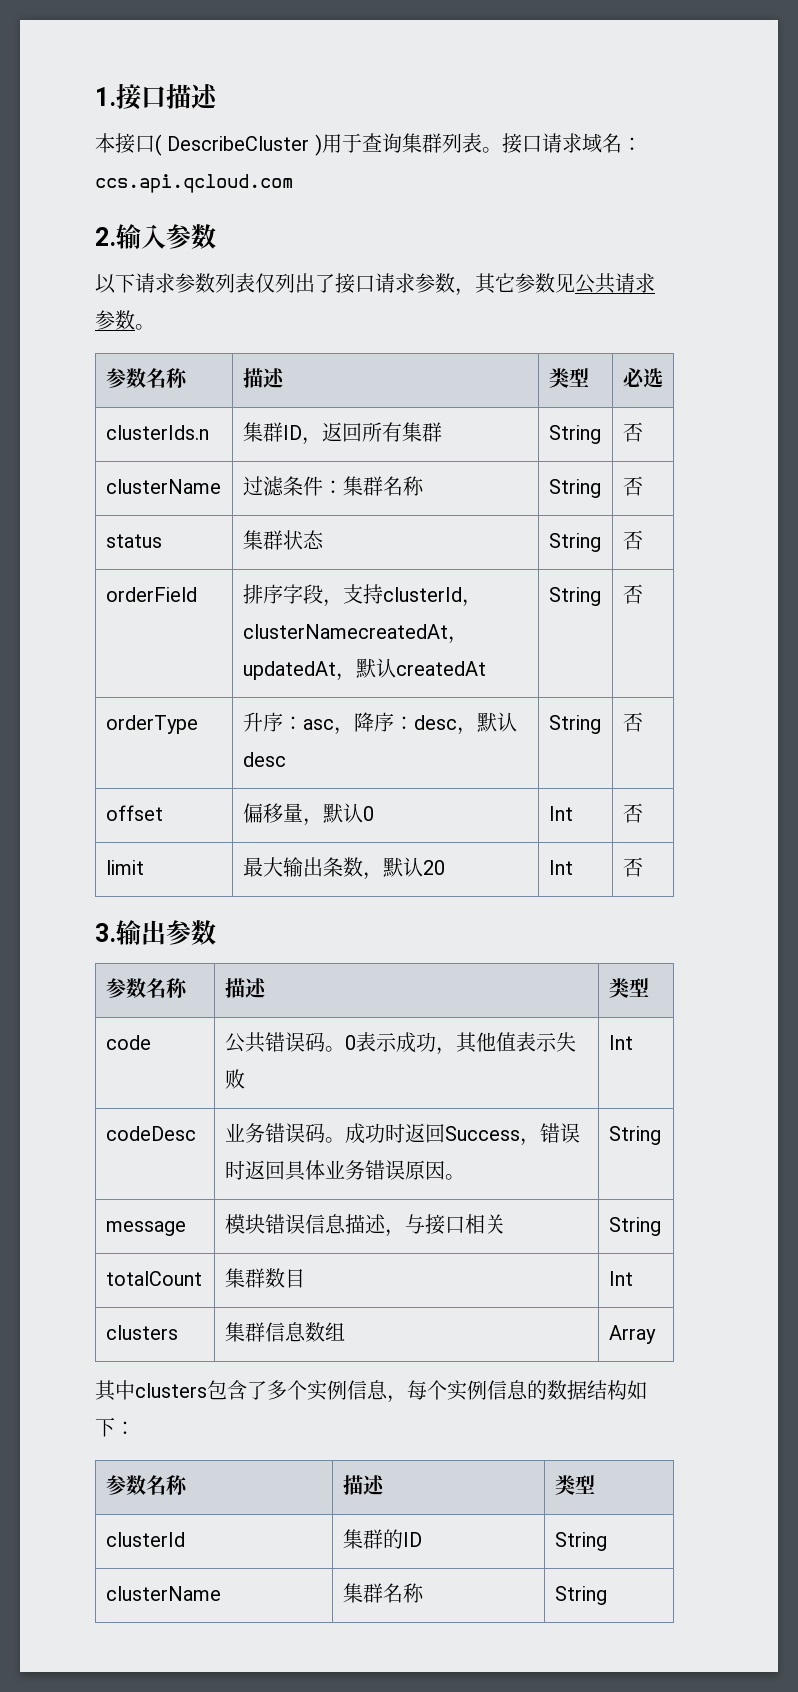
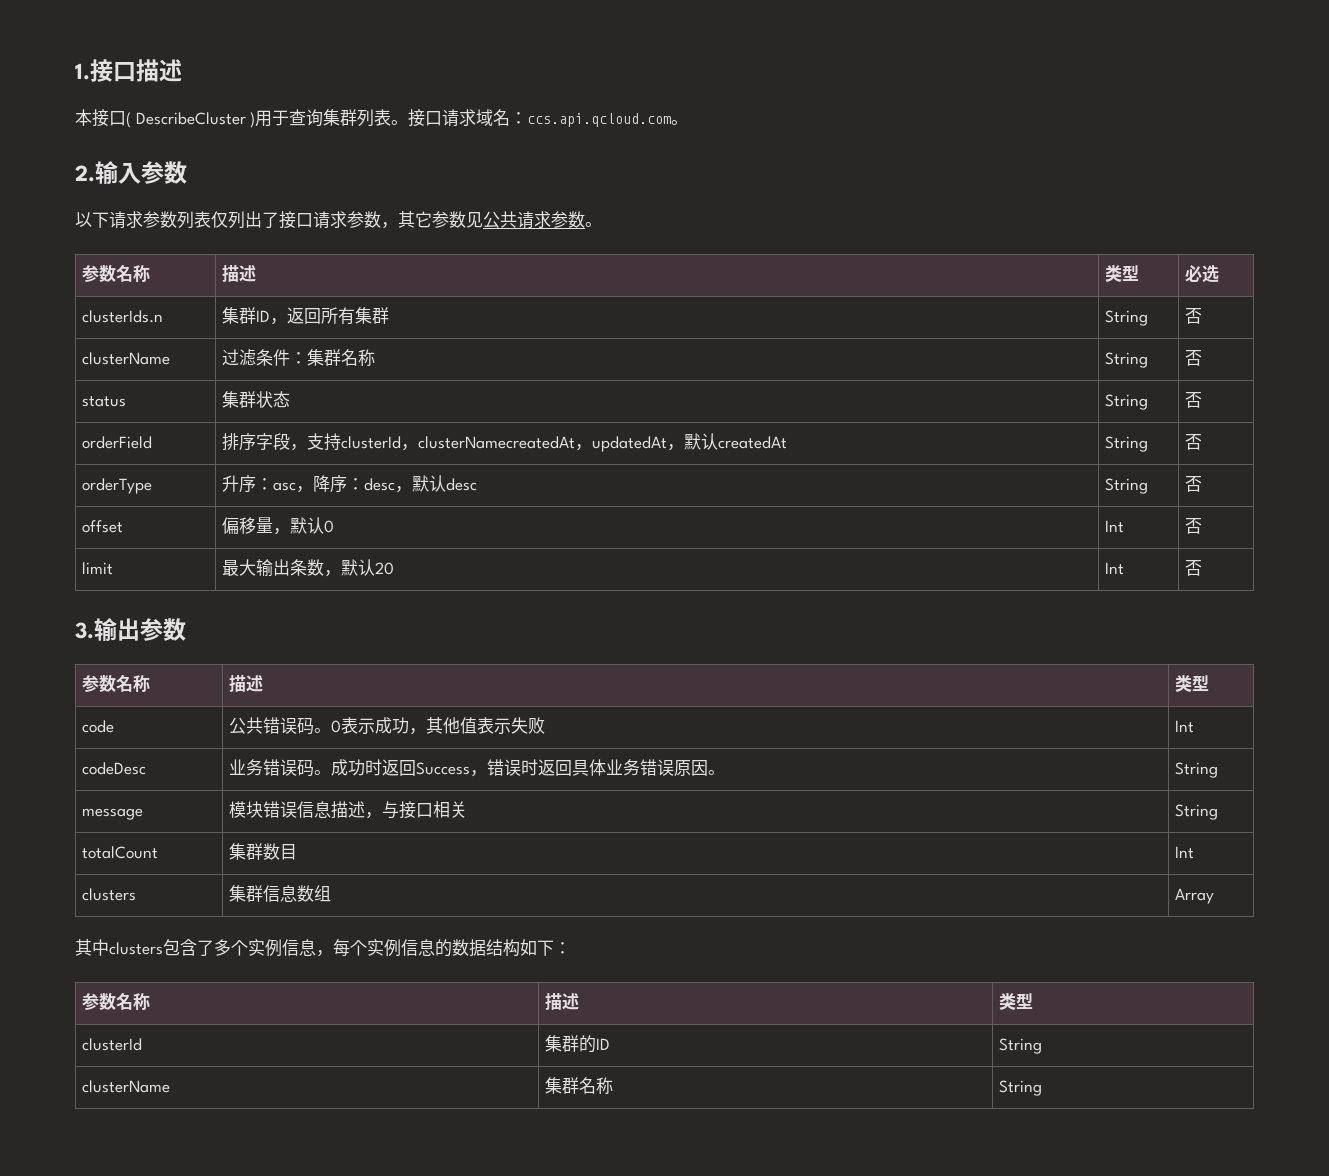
(293, 183) none -> [671,120,689,125] 。

